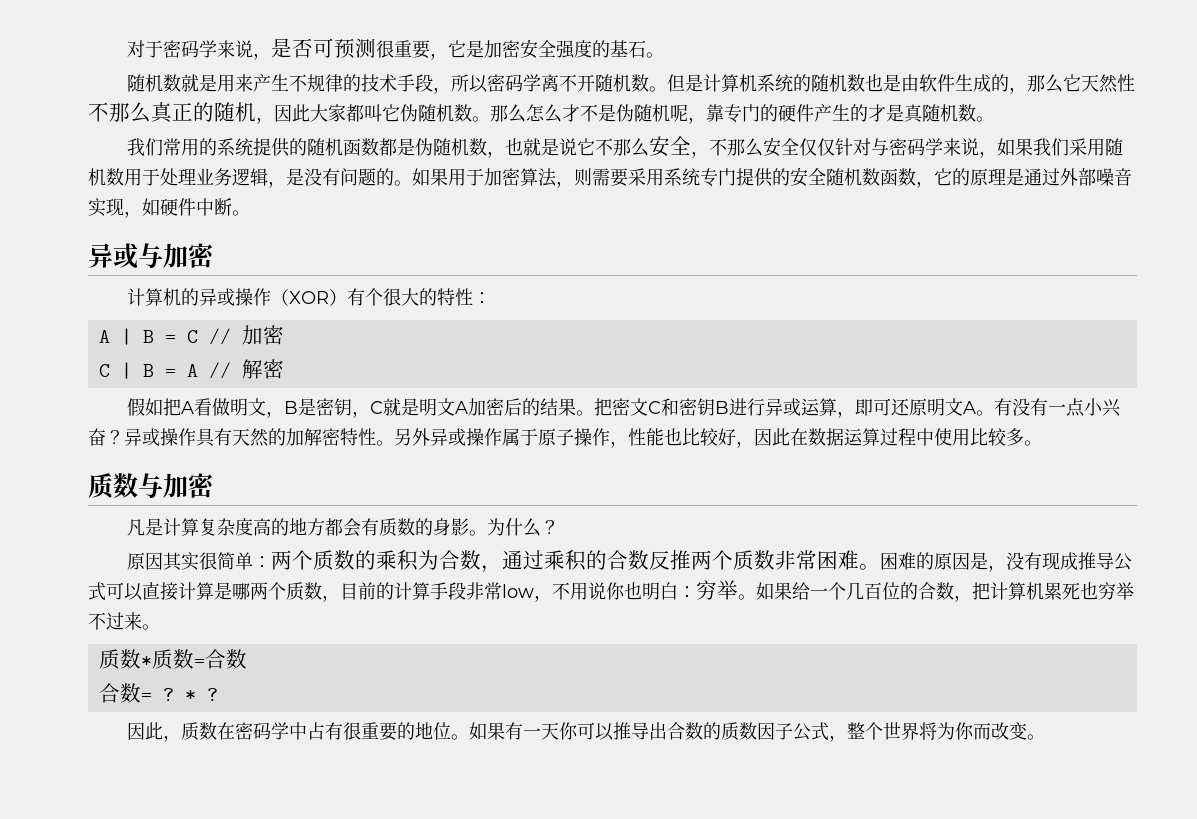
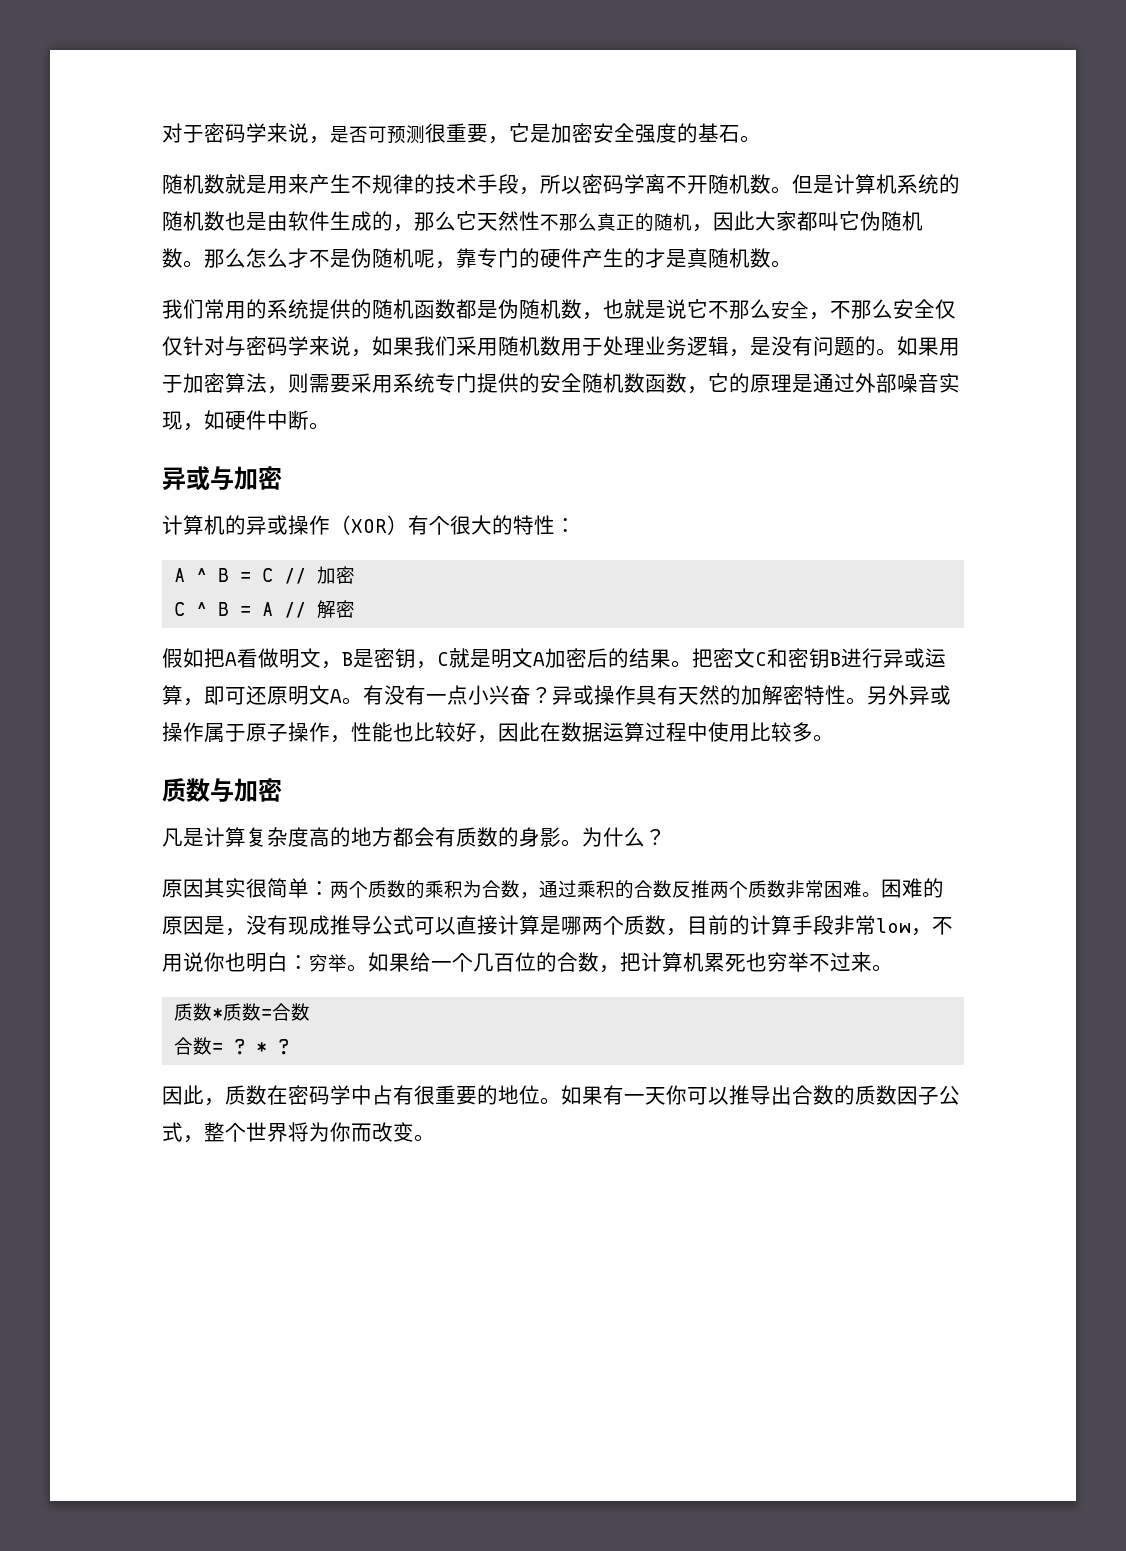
[120,328,132,345] | -> [196,568,208,582] ^
[120,362,132,379] | -> [196,602,208,616] ^

